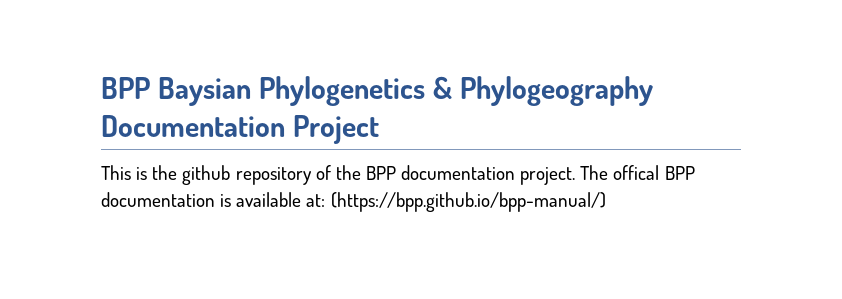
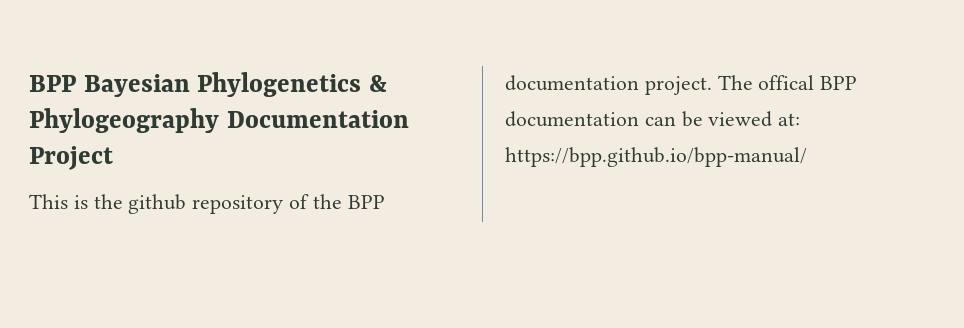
[101,77,251,106] BPP Baysian -> [29,74,190,97] BPP Bayesian
[220,192,607,212] is available at: (https://bpp.github.io/bpp-manual/) -> [644,111,801,127] [505,147,807,167] can be viewed at: https://bpp.github.io/bpp-manual/

